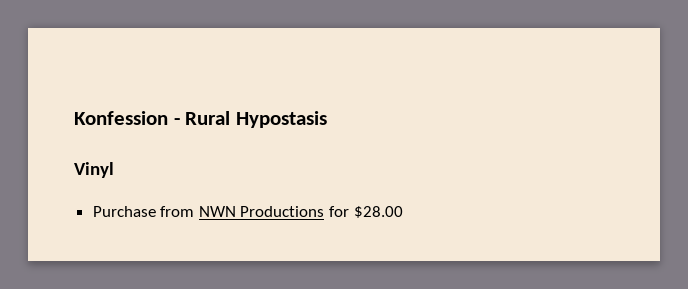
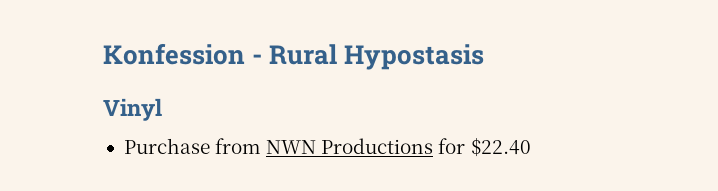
[353,206,403,218] $28.00 -> [470,138,531,157] $22.40

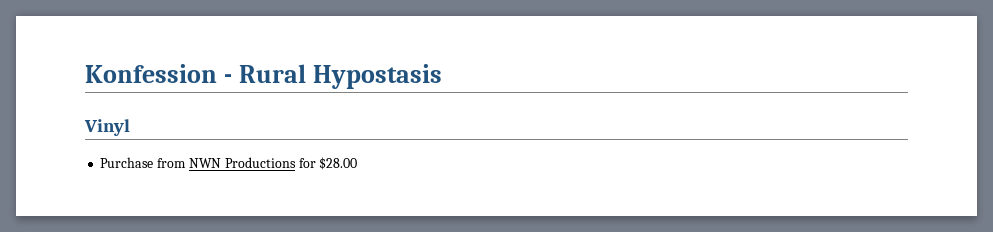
[470,138,531,157] $22.40 -> [319,157,358,170] $28.00

